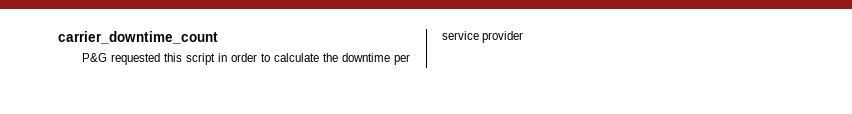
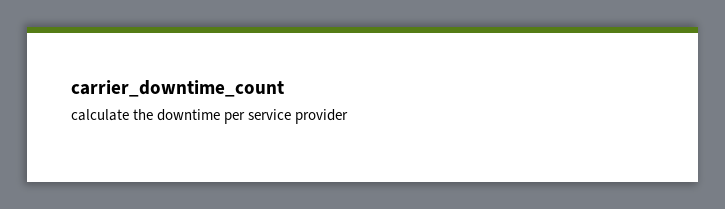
[82,53,271,65] P&G requested this script in order to -> (284, 88) none

